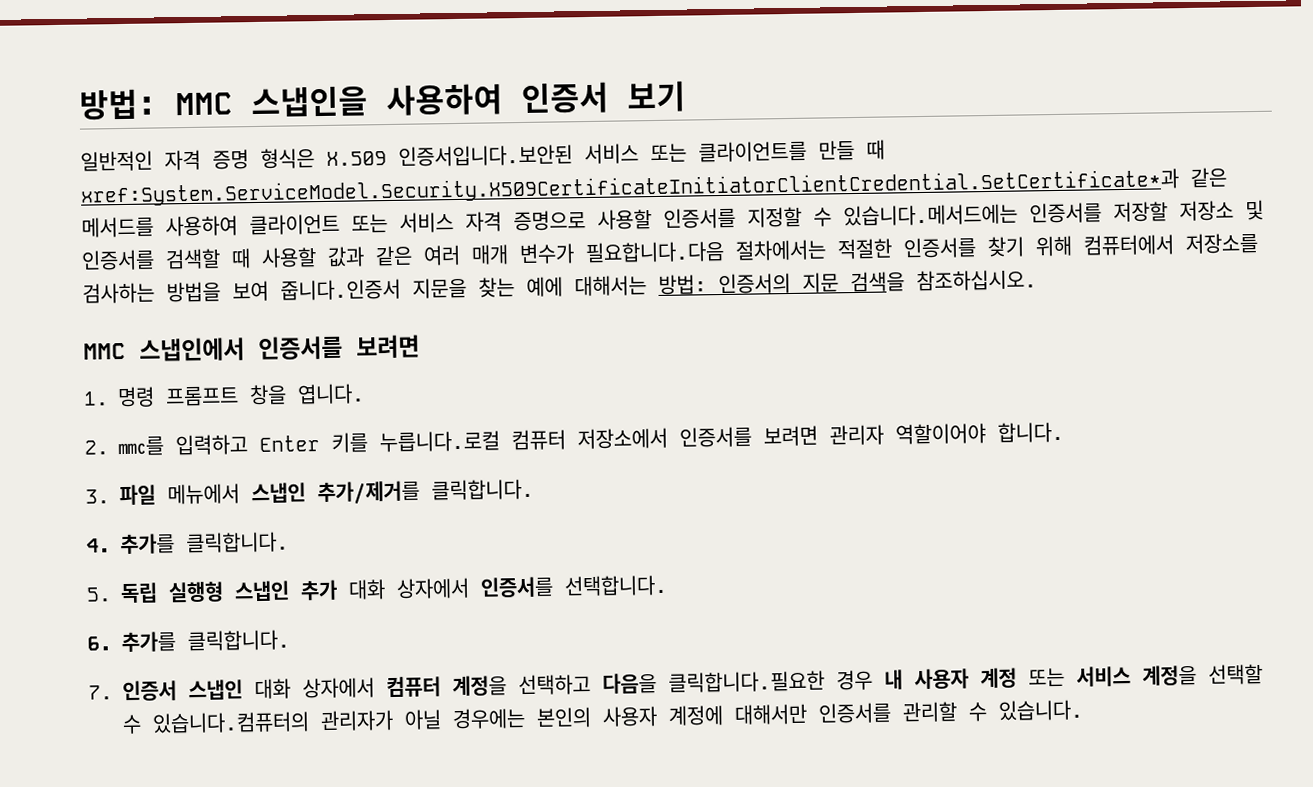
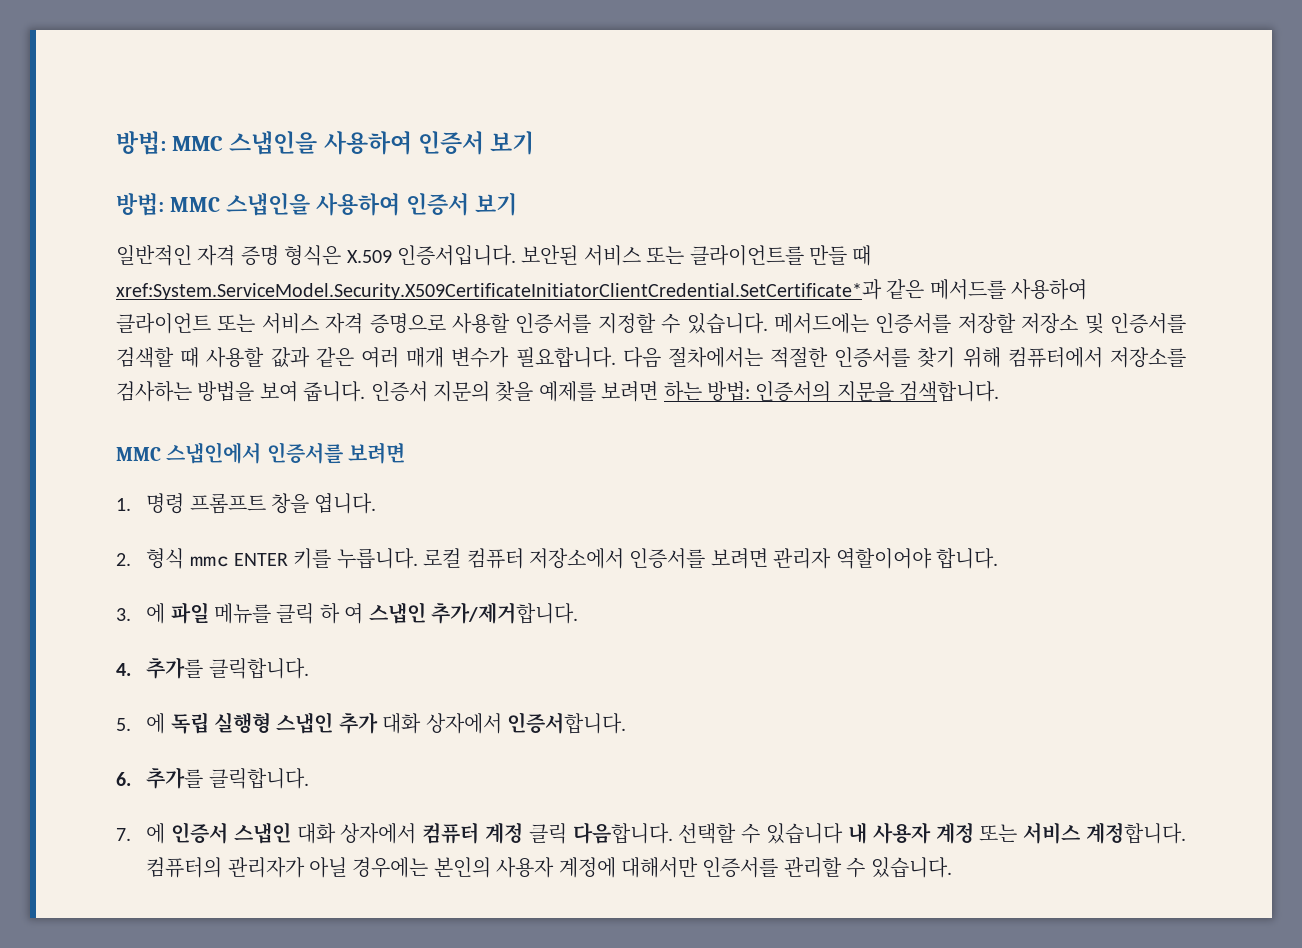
[79,80,686,121] 방법: MMC 스냅인을 사용하여 인증서 보기 -> [116,131,535,155] [116,192,517,216] 방법: MMC 스냅인을 사용하여 인증서 보기 // 방법: MMC 스냅인을 사용하여 인증서 보기
[398,144,573,167] 인증서입니다.보안된 -> [397,245,579,266] 인증서입니다. 보안된
[843,203,1018,227] 있습니다.메서드에는 -> [686,313,869,334] 있습니다. 메서드에는
[585,240,725,264] 필요합니다.다음 -> [515,347,661,368] 필요합니다. 다음
[280,269,1037,301] 줍니다.인증서 지문을 찾는 예에 대해서는 방법: 인증서의 지문 검색을 참조하십시오. -> [303,381,1000,402] 줍니다. 인증서 지문의 찾을 예제를 보려면 하는 방법: 인증서의 지문을 검색합니다.
[118,430,500,457] mmc를 입력하고 Enter 키를 누릅니다.로컬 -> [146,548,462,569] 형식 mmc ENTER 키를 누릅니다. 로컬
[119,478,534,506] 파일 메뉴에서 스냅인 추가/제거를 클릭합니다. -> [146,602,578,624] 에 파일 메뉴를 클릭 하 여 스냅인 추가/제거합니다.
(112, 594) none -> [146,713,166,734] 에
[480,574,668,598] 인증서를 선택합니다. -> [506,712,626,734] 인증서합니다.
(113, 692) none -> [146,823,166,844] 에
[452,669,873,697] 계정을 선택하고 다음을 클릭합니다.필요한 경우 -> [485,822,844,844] 계정 클릭 다음합니다. 선택할 수 있습니다
[1142,663,1263,686] [122,711,310,735] 계정을 선택할 수 있습니다.컴퓨터의 -> [1086,822,1186,844] [146,857,223,878] 계정합니다. 컴퓨터의

